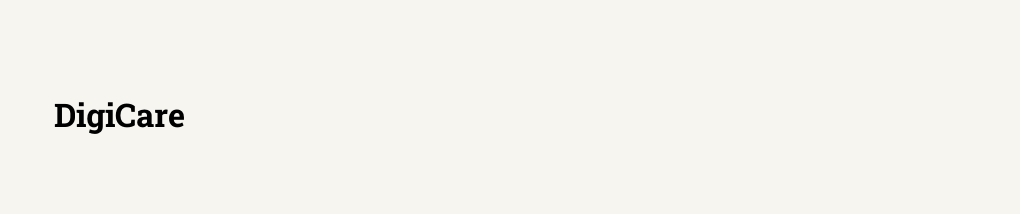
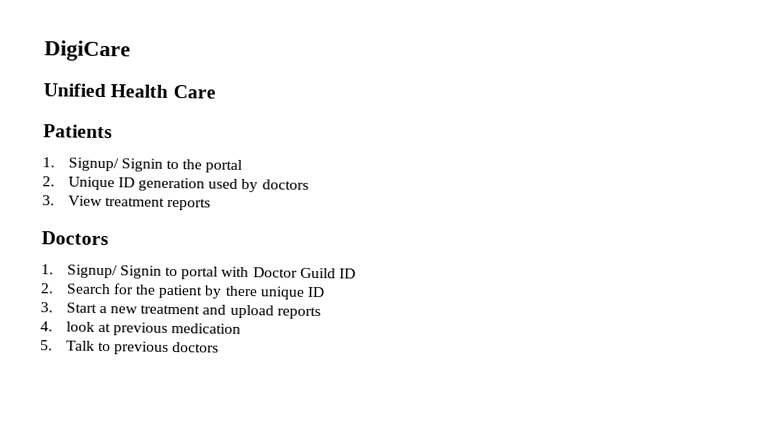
(185, 118) none -> [43,83,216,99] [43,124,113,139] [42,157,243,173] [42,176,309,193] [42,195,212,211] [41,231,109,246] [41,264,357,280] [40,283,326,300] [40,302,321,320] [40,321,242,336] [40,340,220,355] // Unified Health Care // Patients // 1. Signup/ Signin to the portal // 2. Unique ID generation used by doctors // 3. View treatment reports // Doctors // 1. Signup/ Signin to portal with Doctor Guild ID // 2. Search for the patient by there unique ID // 3. Start a new treatment and upload reports // 4. look at previous medication // 5. Talk to previous doctors

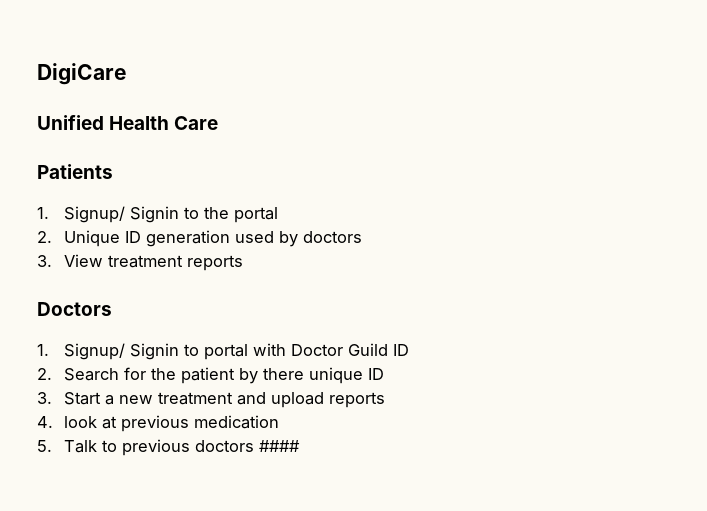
(220, 347) none -> [259,440,301,452] ####

